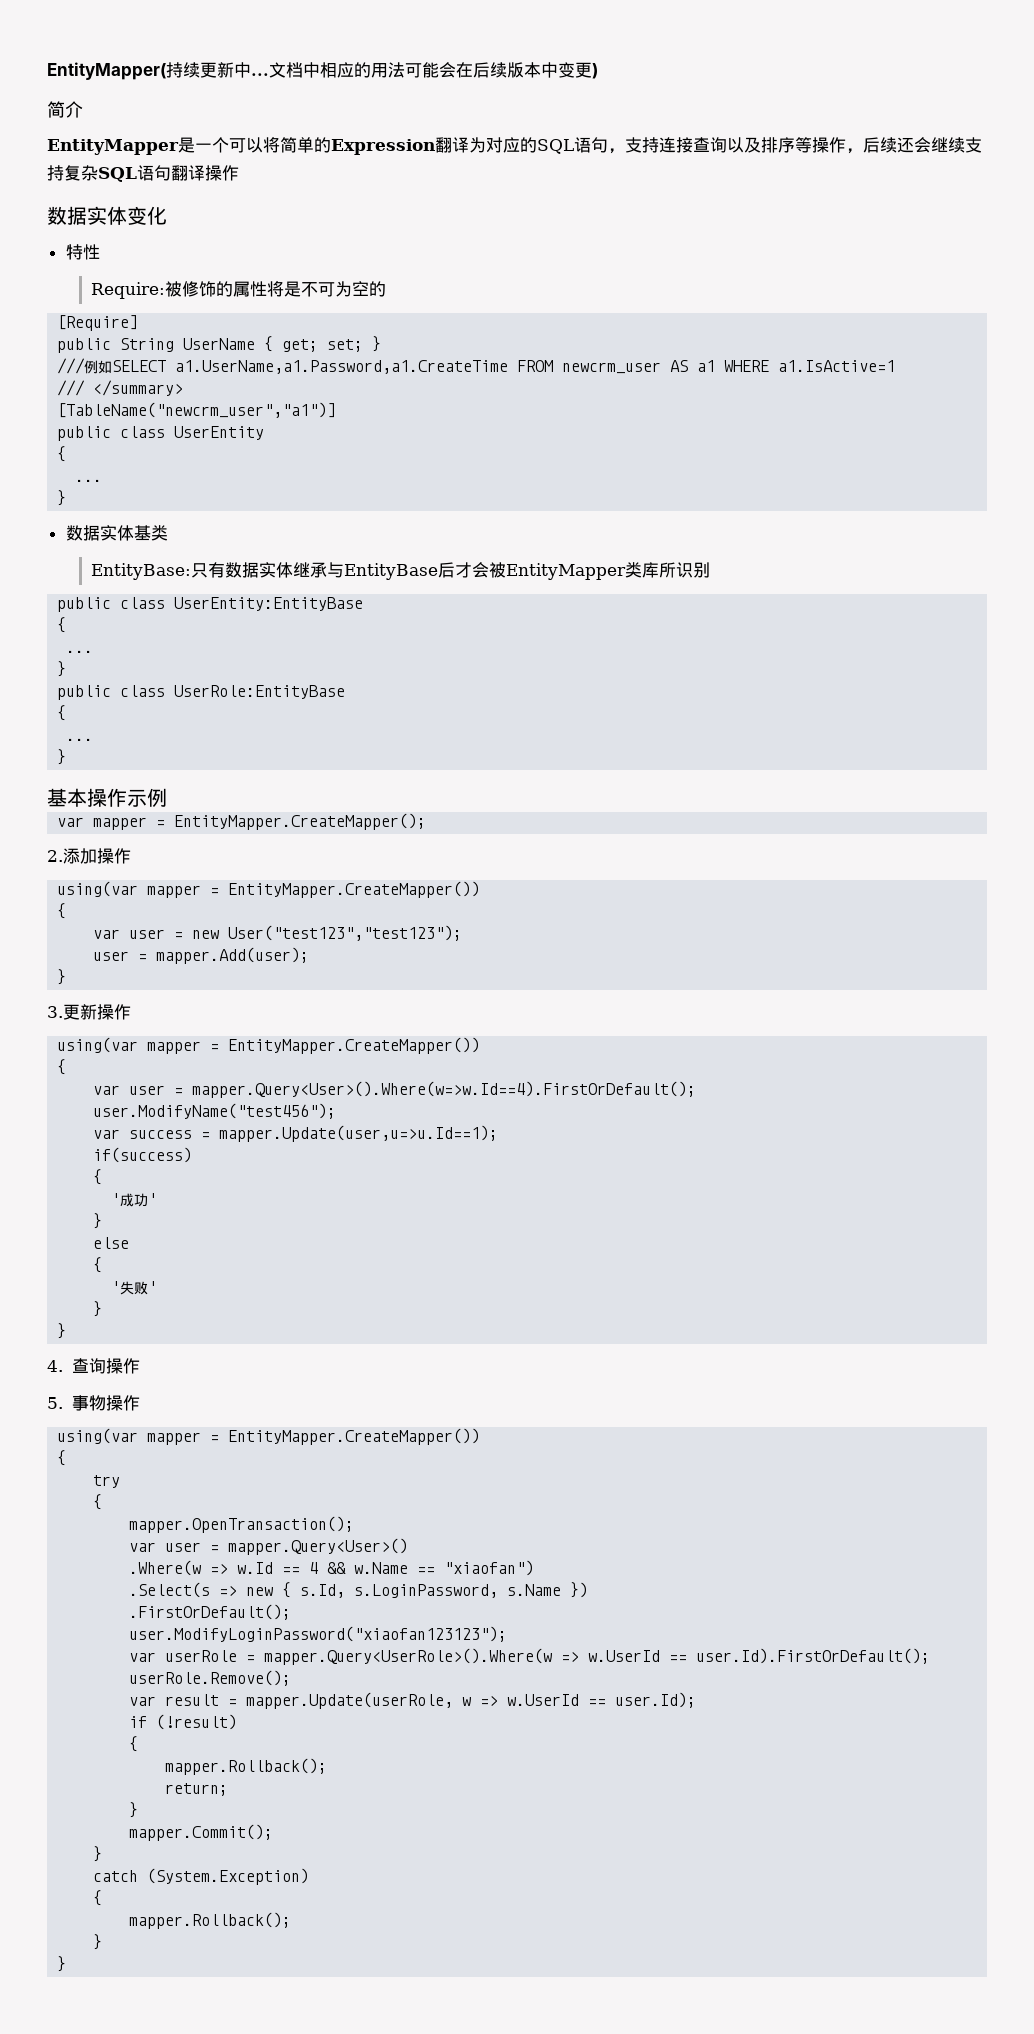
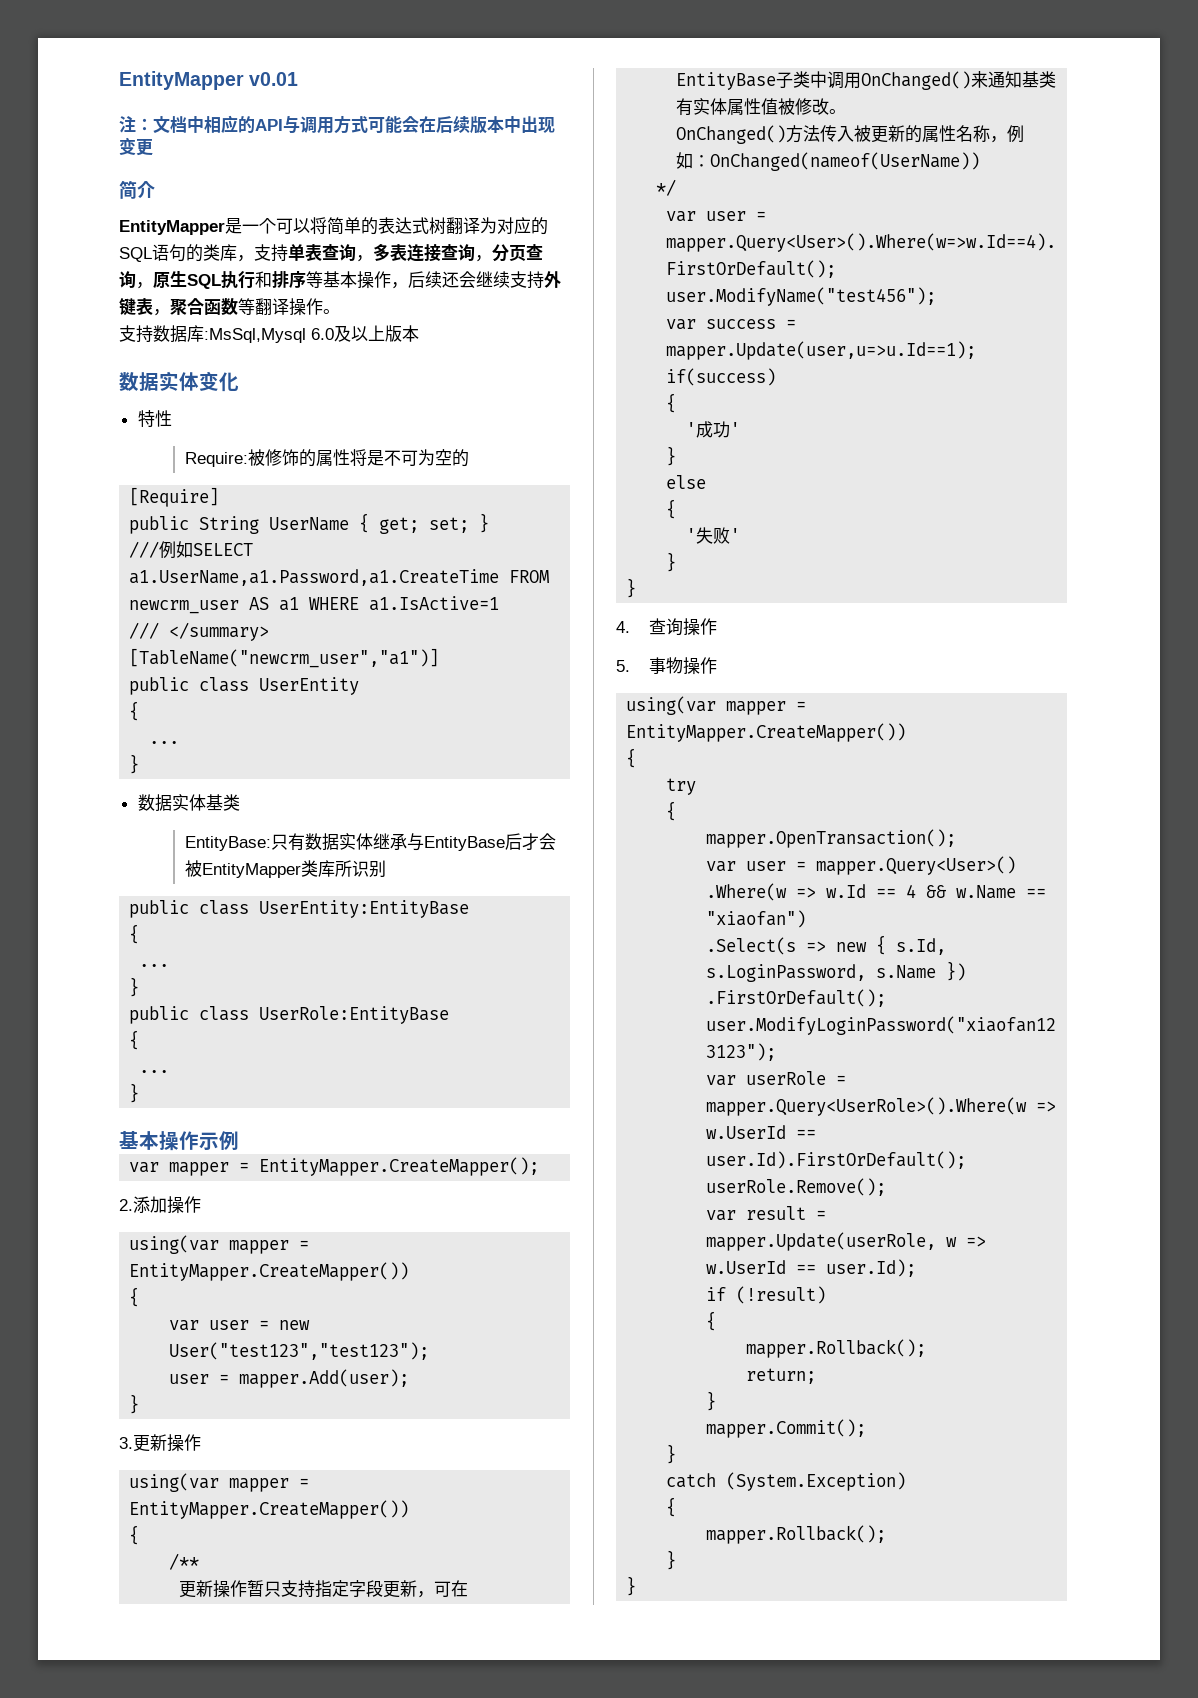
[47,62,405,80] EntityMapper(持续更新中...文档中相应的用法 -> [119,71,299,90] [119,115,368,134] EntityMapper v0.01 // 注：文档中相应的API与调用方式
(558, 70) none -> [521,116,555,133] 出现
[592,63,598,79] ) -> (153, 147) none
[331,139,435,155] Expression -> [378,217,446,235] 表达式树
[608,137,812,154] ，支持连接查询以及排序等 -> [186,243,543,262] [119,271,357,289] 的类库，支持单表查询，多表连接查询，分页查询，原生SQL执行和排序等基本
[64,165,239,182] 复杂SQL语句翻译操作 -> [544,271,561,288] [119,298,340,316] [119,325,419,343] 外键表，聚合函数等翻译操作。 // 支持数据库:MsSql,Mysql 6.0及以上版本
(67, 1067) none -> [169,1553,200,1570] [179,1580,469,1598] [676,71,1057,90] [676,98,847,116] [676,125,1025,144] [676,152,981,171] [656,179,677,196] // /** // 更新操作暂只支持指定字段更新，可在EntityBase子类中调用OnChanged()来通知基类有实体属性值被修改。 // OnChanged()方法传入被更新的属性名称，例如：OnChanged(nameof(UserName)) // */

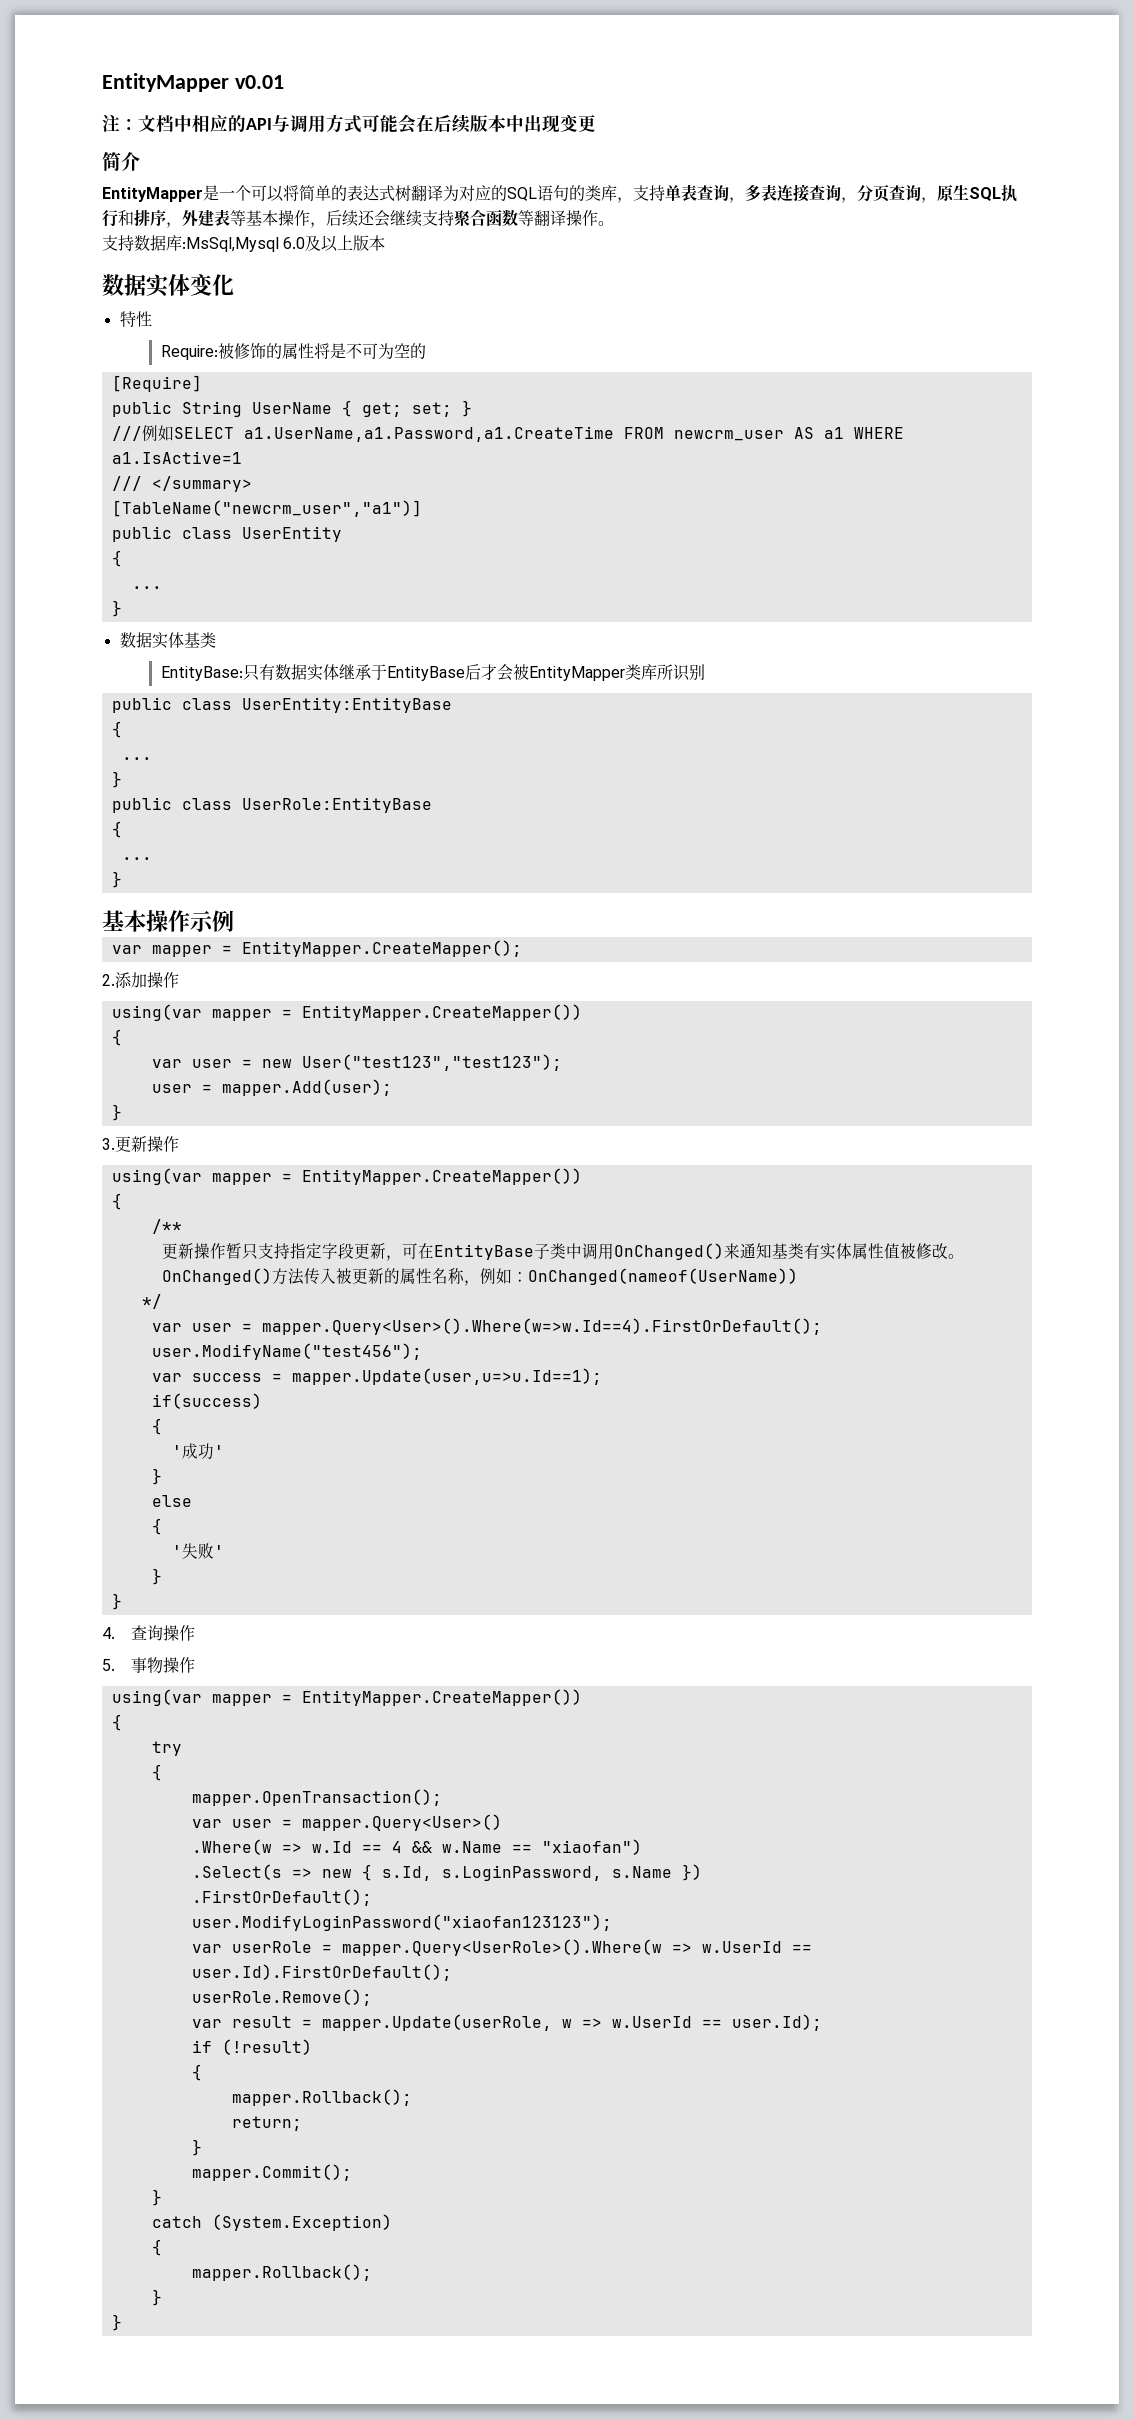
(306, 279) none -> [166,209,230,228] ，外建表
[544,271,561,288] [119,298,170,316] 外键表， -> (454, 218) none
[406,833,424,851] 与 -> [370,664,387,680] 于

